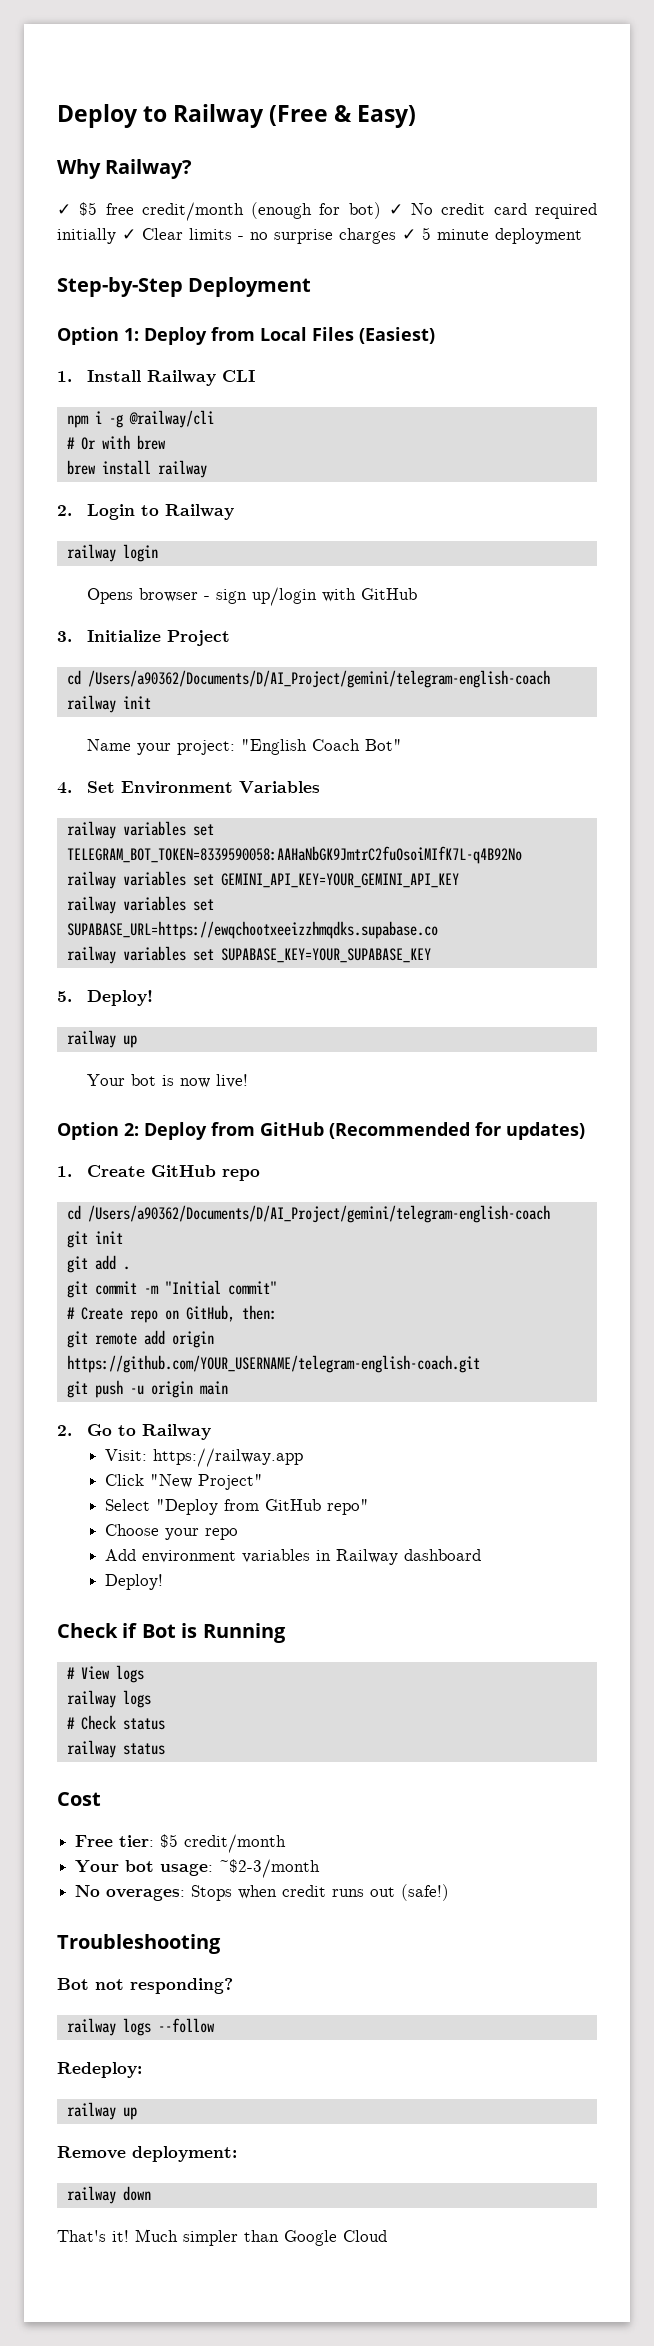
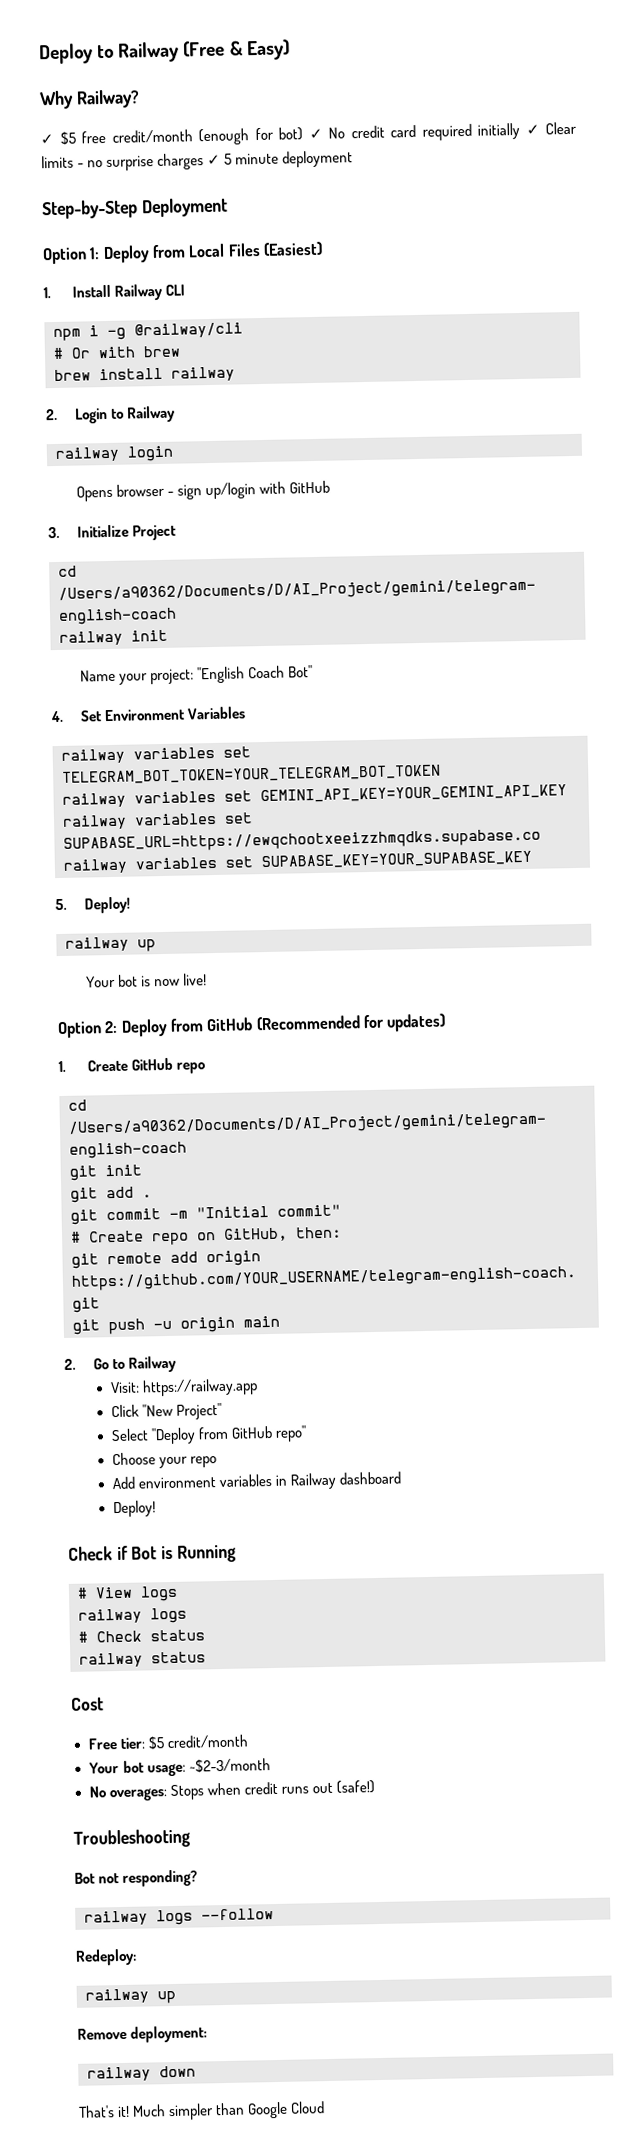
[66,846,522,864] TELEGRAM_BOT_TOKEN=8339590058:AAHaNbGK9JmtrC2fuOsoiMIfK7L-q4B92No -> [62,764,441,785] TELEGRAM_BOT_TOKEN=YOUR_TELEGRAM_BOT_TOKEN

